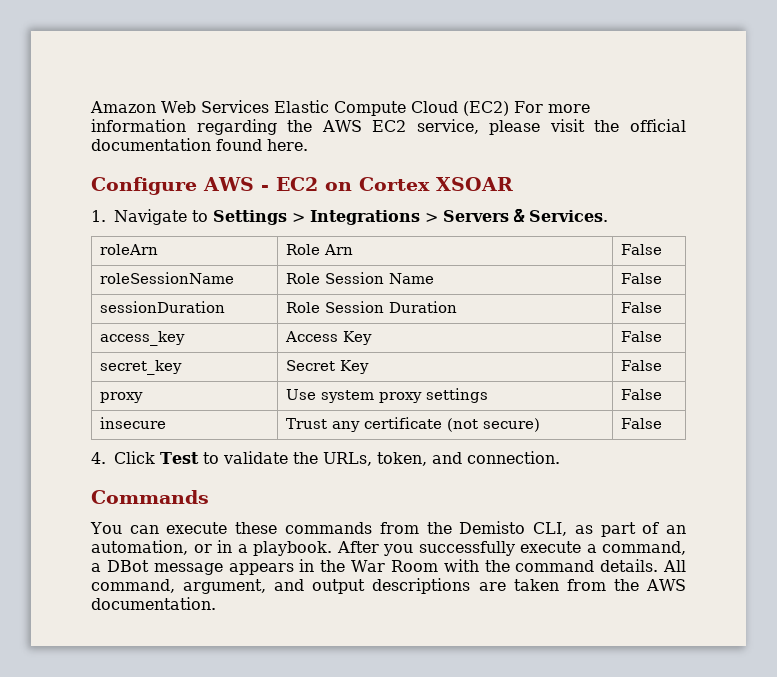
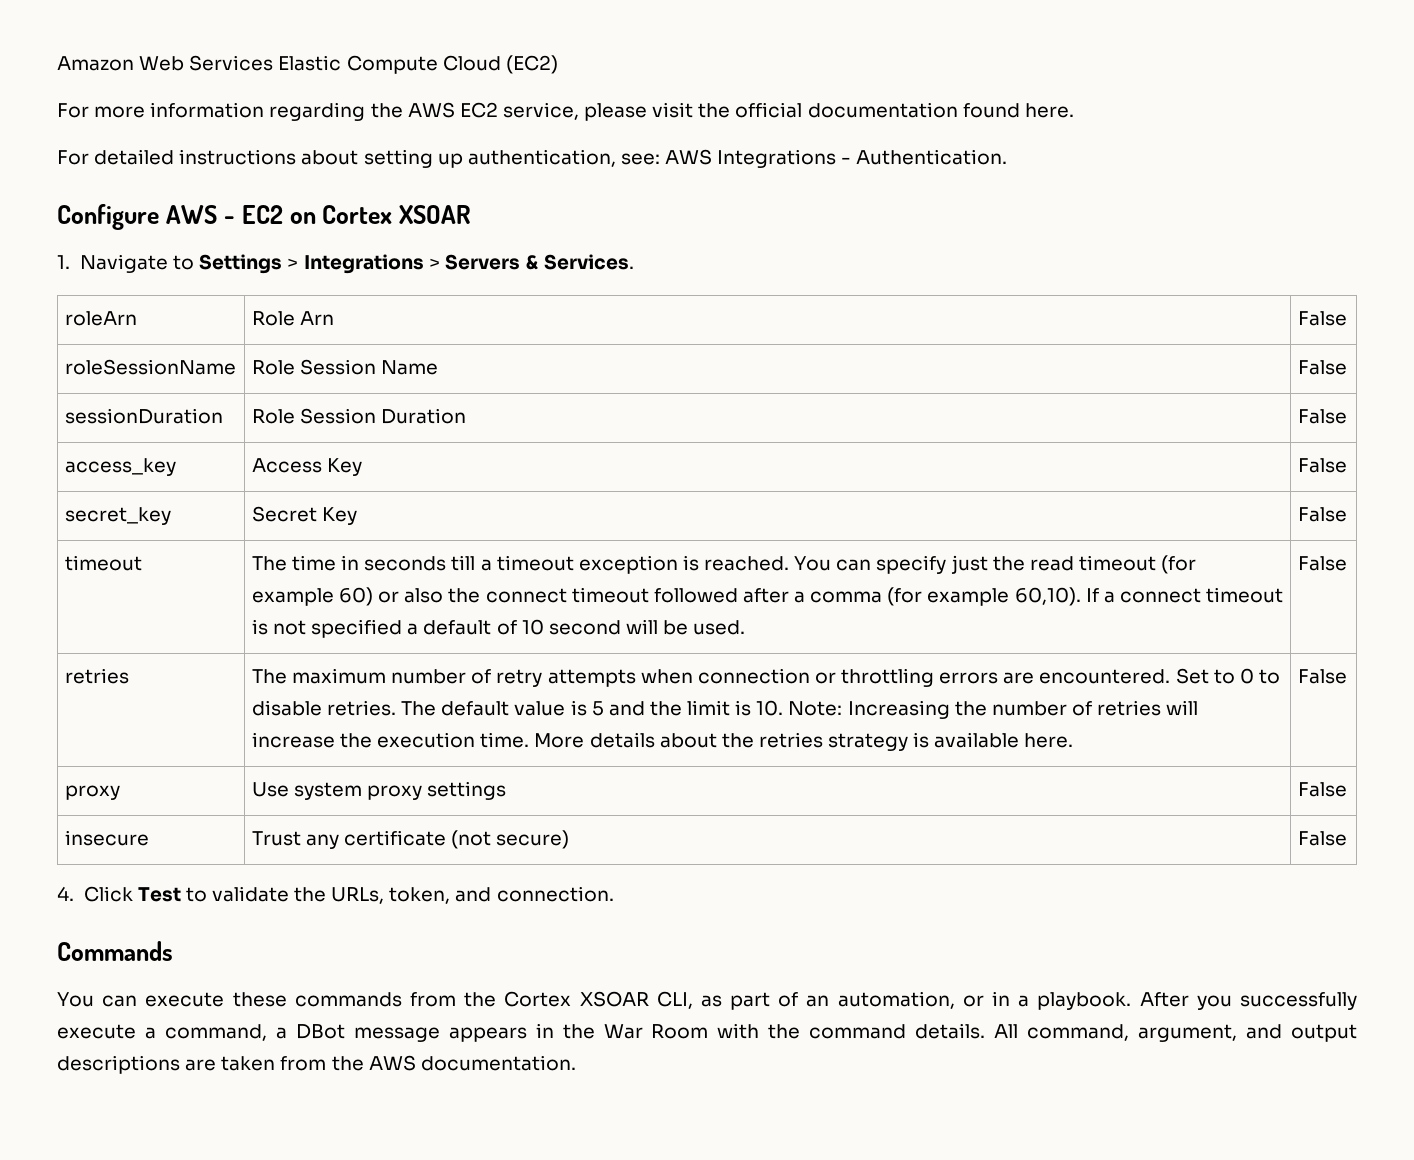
(509, 108) none -> (558, 64) //
(308, 145) none -> [57,149,1008,168] // For detailed instructions about setting up authentication, see: AWS Integrations - Authentication.
(662, 365) none -> [64,555,142,571] [251,555,1197,574] [251,587,1284,606] [251,619,746,638] [1297,556,1347,571] [64,668,129,684] [251,668,1280,687] [251,700,1199,719] [251,732,1074,751] [1297,669,1347,684] // timeout | The time in seconds till a timeout exception is reached. You can specify just the read timeout (for example 60) or also the connect timeout followed after a comma (for example 60,10). If a connect timeout is not specified a default of 10 second will be used. | False // retries | The maximum number of retry attempts when connection or throttling errors are encountered. Set to 0 to disable retries. The default value is 5 and the limit is 10. Note: Increasing the number of retries will increase the execution time. More details about the retries strategy is available here. | False
[459,521,526,534] Demisto -> [504,991,649,1007] Cortex XSOAR

